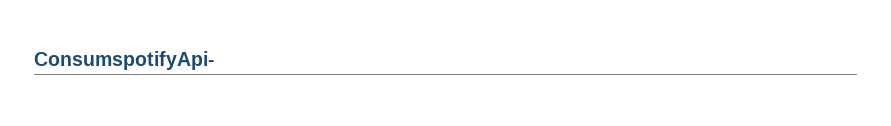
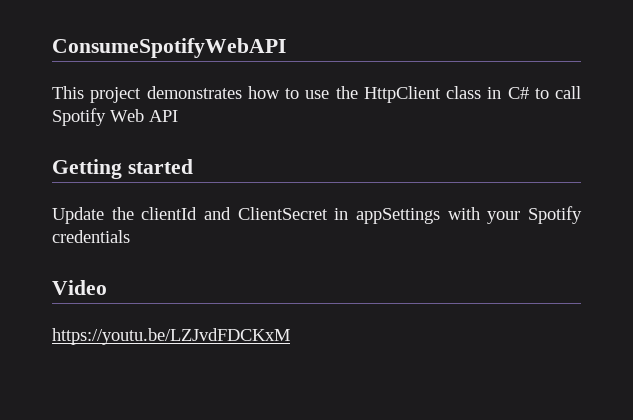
[34,51,215,70] ConsumspotifyApi- -> [52,38,286,58] [52,86,581,103] [52,108,178,126] [52,159,193,179] [52,206,582,224] [52,230,130,243] [52,280,107,295] [52,328,290,345] ConsumeSpotifyWebAPI // This project demonstrates how to use the HttpClient class in C# to call Spotify Web API // Getting started // Update the clientId and ClientSecret in appSettings with your Spotify credentials // Video // https://youtu.be/LZJvdFDCKxM

